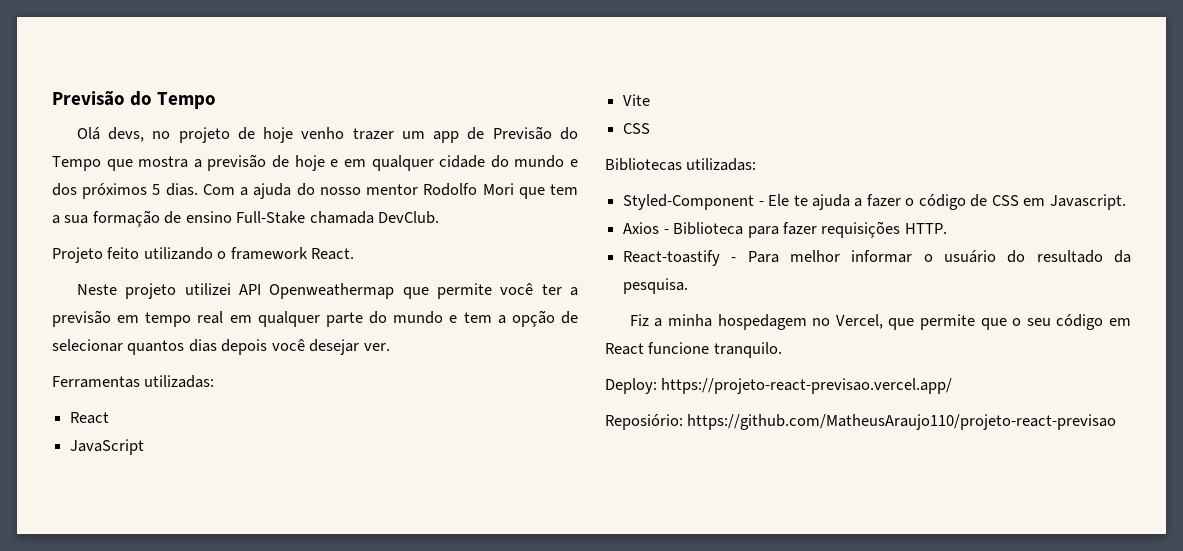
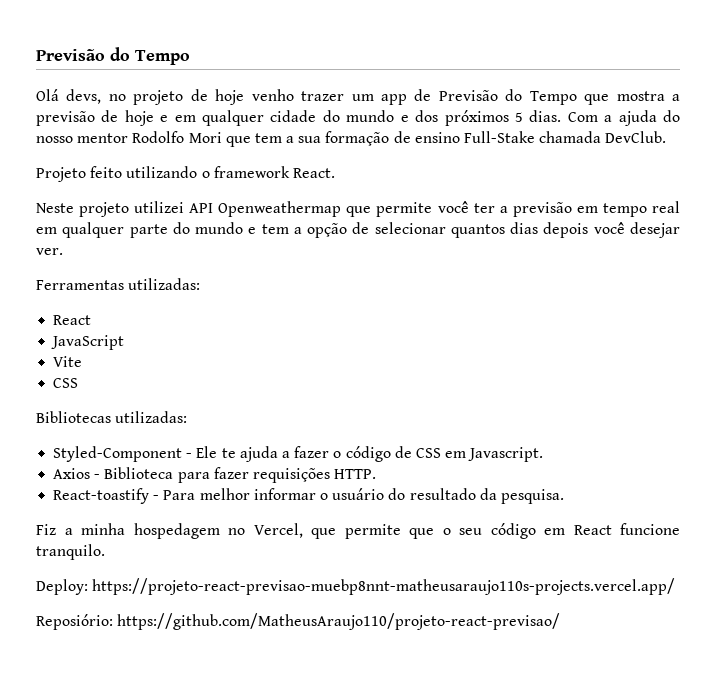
[661,378,953,394] https://projeto-react-previsao.vercel.app/ -> [92,578,676,595] https://projeto-react-previsao-muebp8nnt-matheusaraujo110s-projects.vercel.app/
[687,414,1117,430] https://github.com/MatheusAraujo110/projeto-react-previsao -> [117,613,561,630] https://github.com/MatheusAraujo110/projeto-react-previsao/

